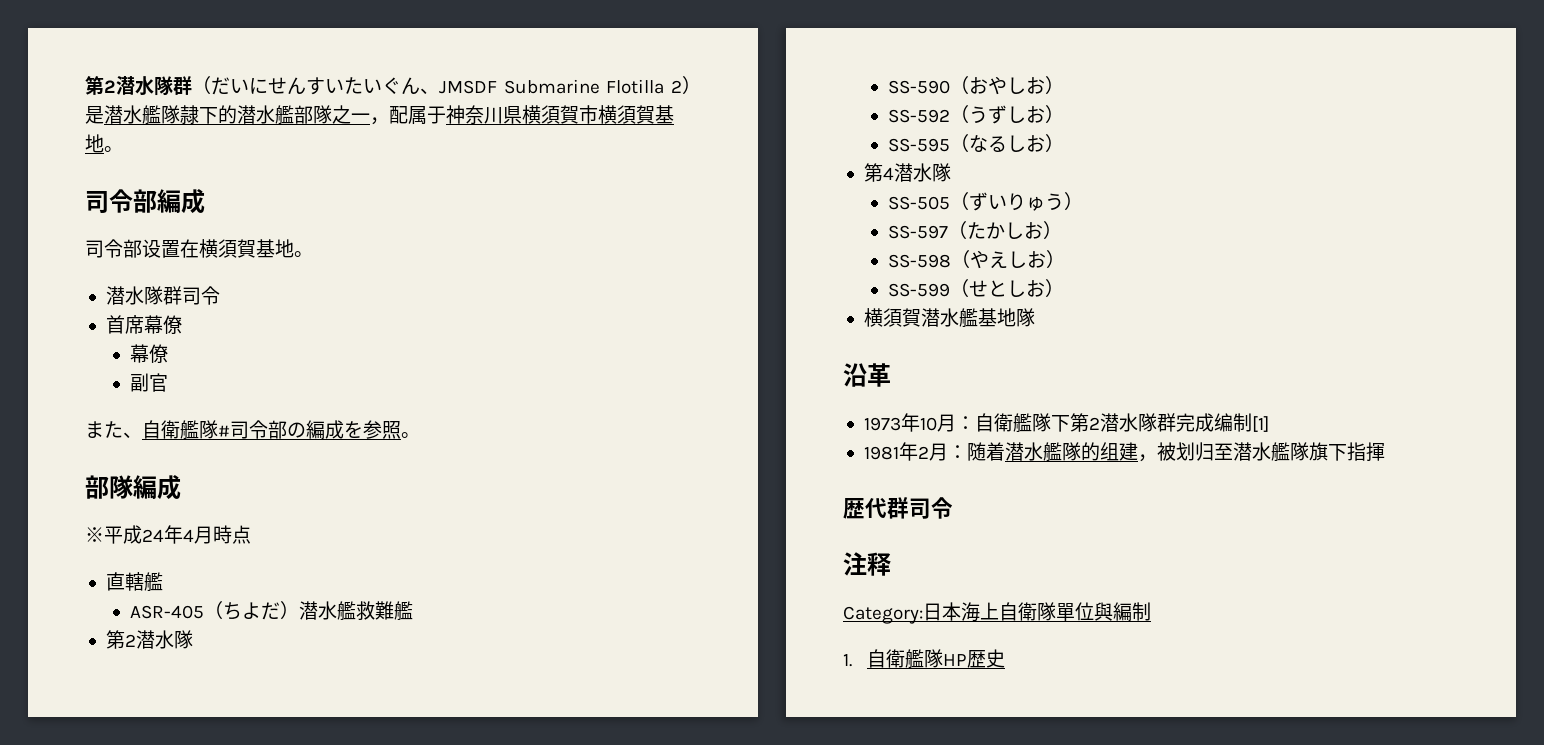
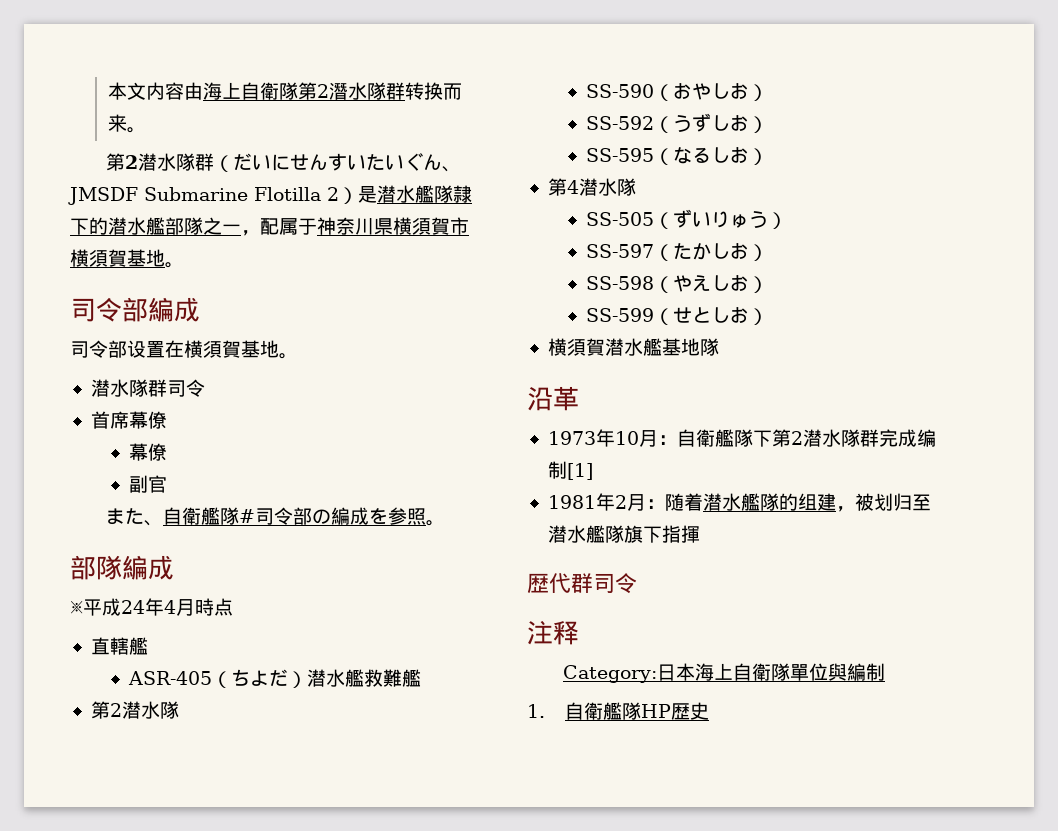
(85, 85) none -> [107,82,462,100] [107,114,146,133] 本文内容由海上自衛隊第2潛水隊群转换而来。 //

